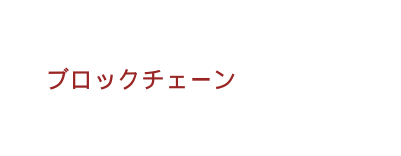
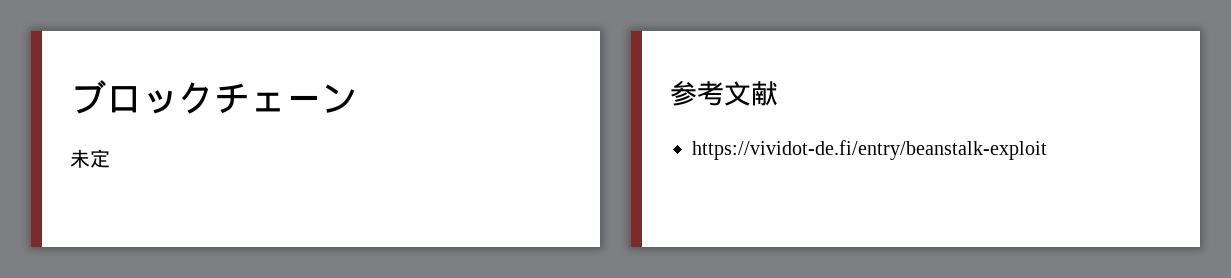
(237, 80) none -> [70,149,110,168] [670,81,778,106] [692,140,1047,160] // 未定 // 参考文献 // https://vividot-de.fi/entry/beanstalk-exploit

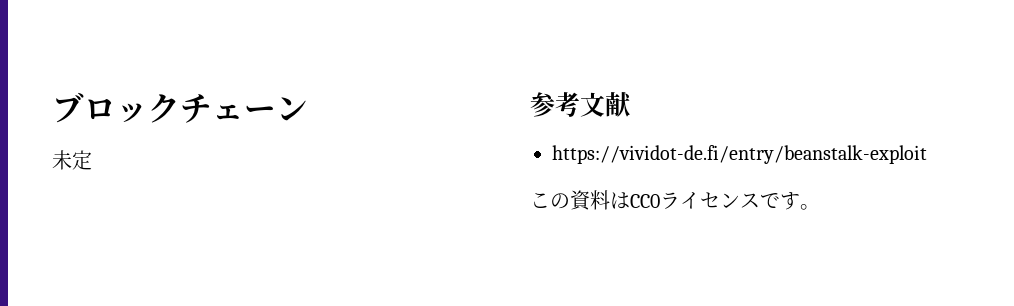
(1047, 150) none -> [530,190,820,211] // この資料はCC0ライセンスです。

